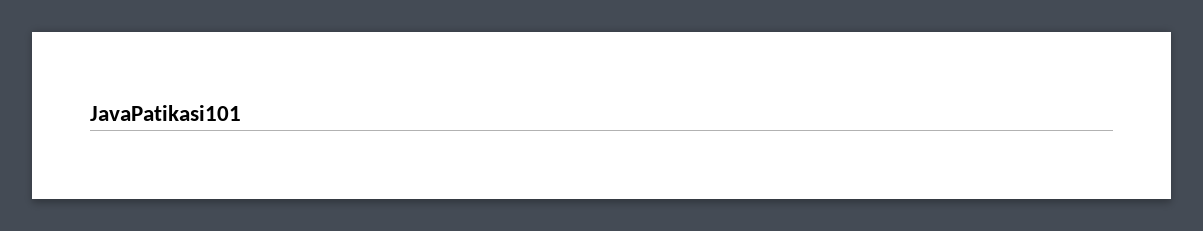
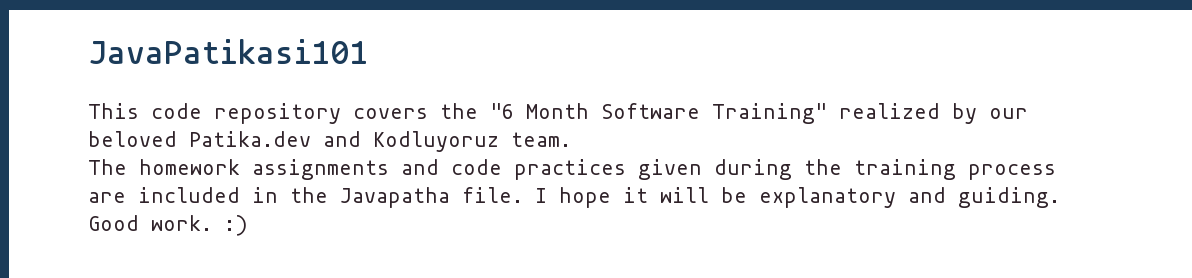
(241, 113) none -> [88,103,1028,124] [88,131,571,152] [88,159,1056,180] [88,187,1060,208] [88,215,248,236] // This code repository covers the "6 Month Software Training" realized by our beloved Patika.dev and Kodluyoruz team. // The homework assignments and code practices given during the training process are included in the Javapatha file. I hope it will be explanatory and guiding. Good work. :)

